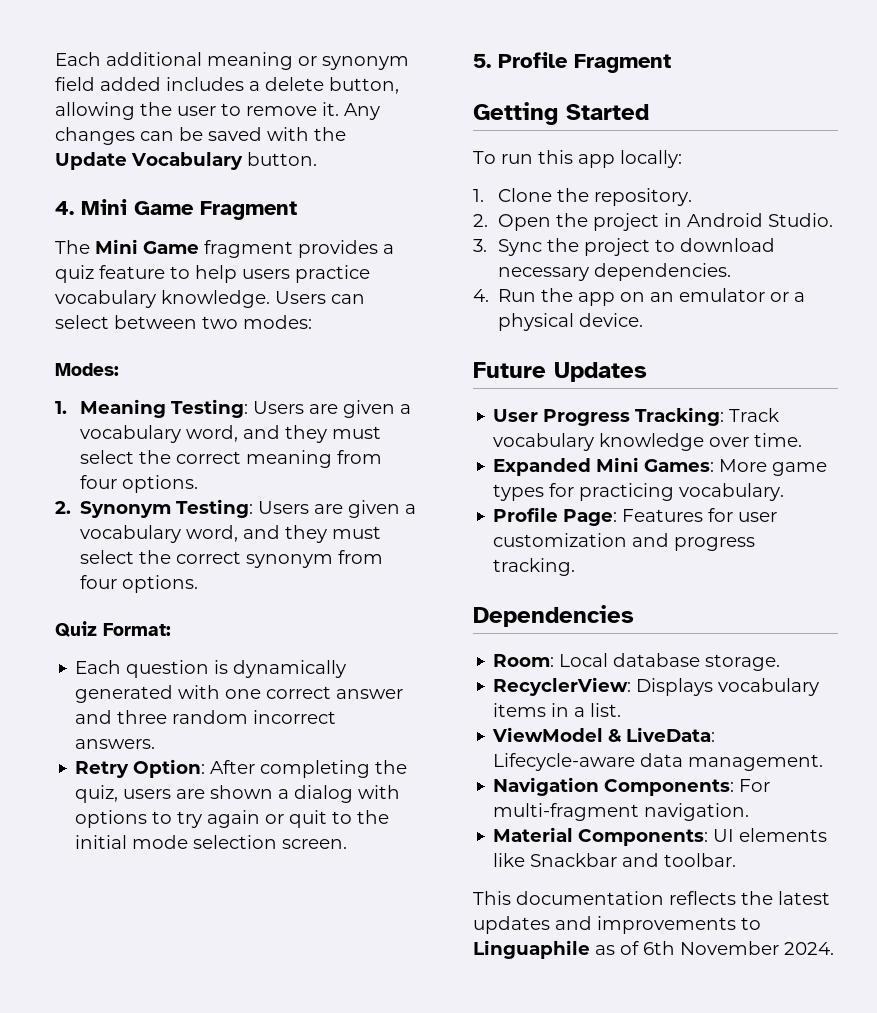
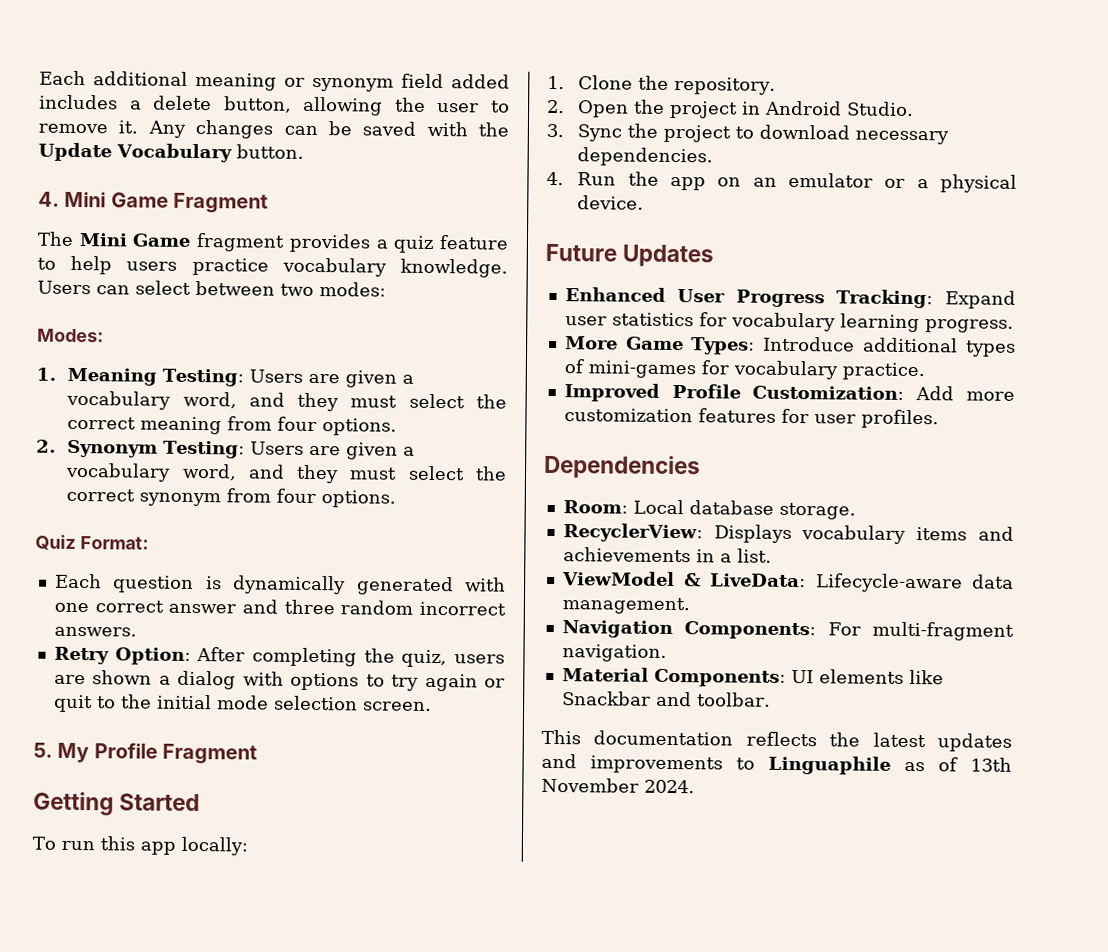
(491, 61) none -> [57,742,90,764] My
(647, 372) none -> [564,287,666,302] Enhanced
[729,408,780,422] [493,433,803,451] [493,457,828,476] [493,483,785,501] [493,507,778,526] [493,533,756,551] [493,558,576,576] Track vocabulary knowledge over time. // Expanded Mini Games: More game types for practicing vocabulary. // Profile Page: Features for user customization and progress tracking. -> [945,290,1016,309] [564,312,1014,333] [564,336,1016,357] [563,359,925,381] [563,383,1015,402] [563,408,939,429] Expand user statistics for vocabulary learning progress. // More Game Types: Introduce additional types of mini-games for vocabulary practice. // Improved Profile Customization: Add more customization features for user profiles.
(547, 710) none -> [978,526,1014,541] [562,547,691,563] and achievements
[643,941,675,955] 6th -> [970,757,1012,772] 13th

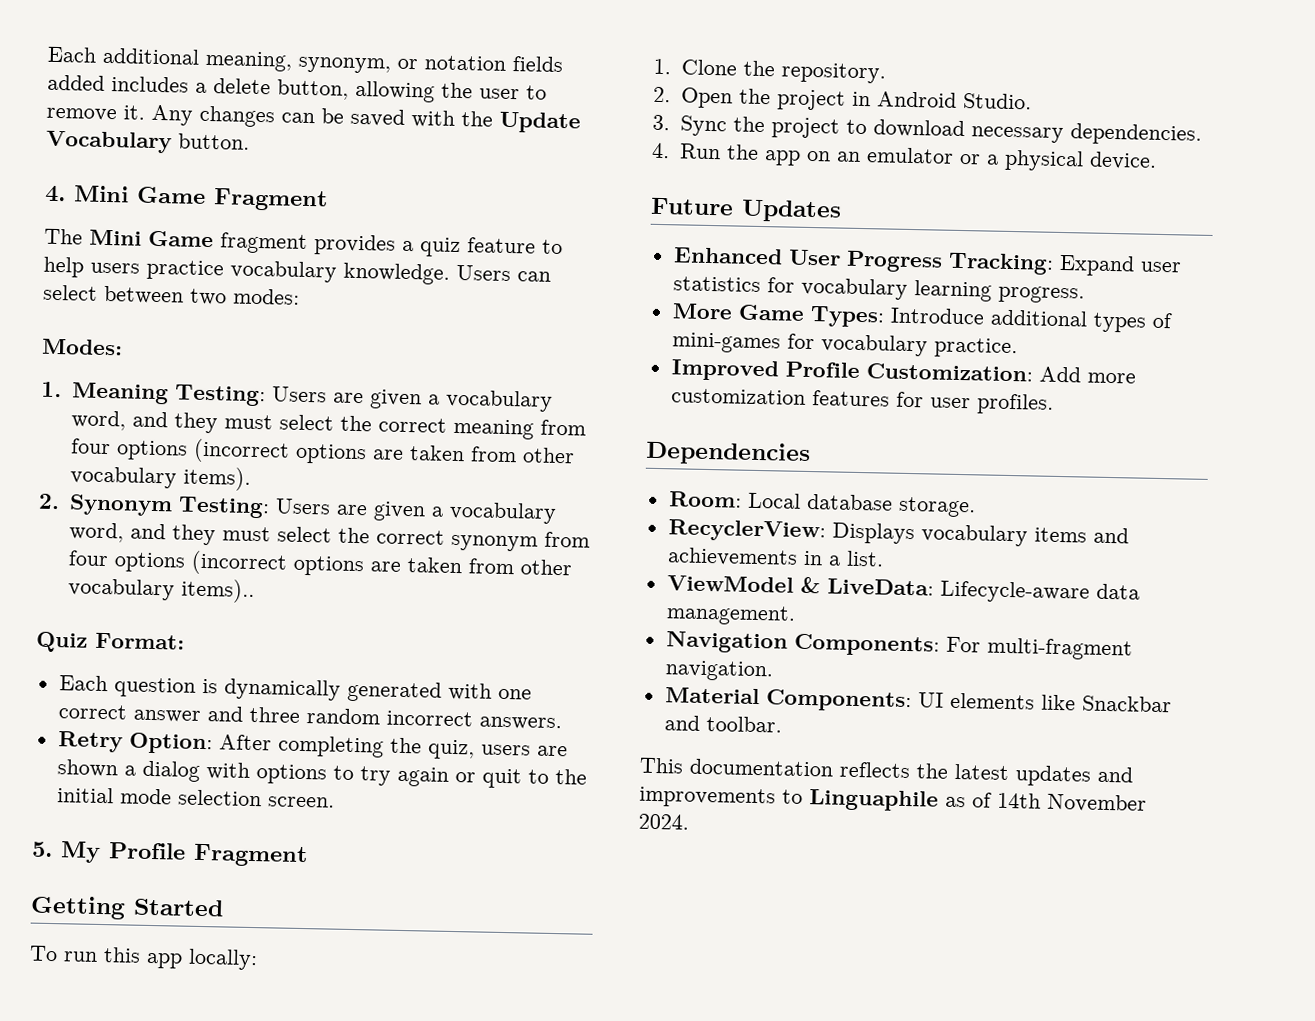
[195,72,444,92] meaning or synonym field -> [205,50,564,74] meaning, synonym, or notation fields
[322,418,398,436] options. -> [115,438,575,465] [69,466,251,491] options (incorrect options are taken from other vocabulary items).
[321,490,397,508] options. -> [113,550,572,577] [67,578,255,603] options (incorrect options are taken from other vocabulary items)..
[970,757,1012,772] 13th -> [997,792,1041,809] 14th

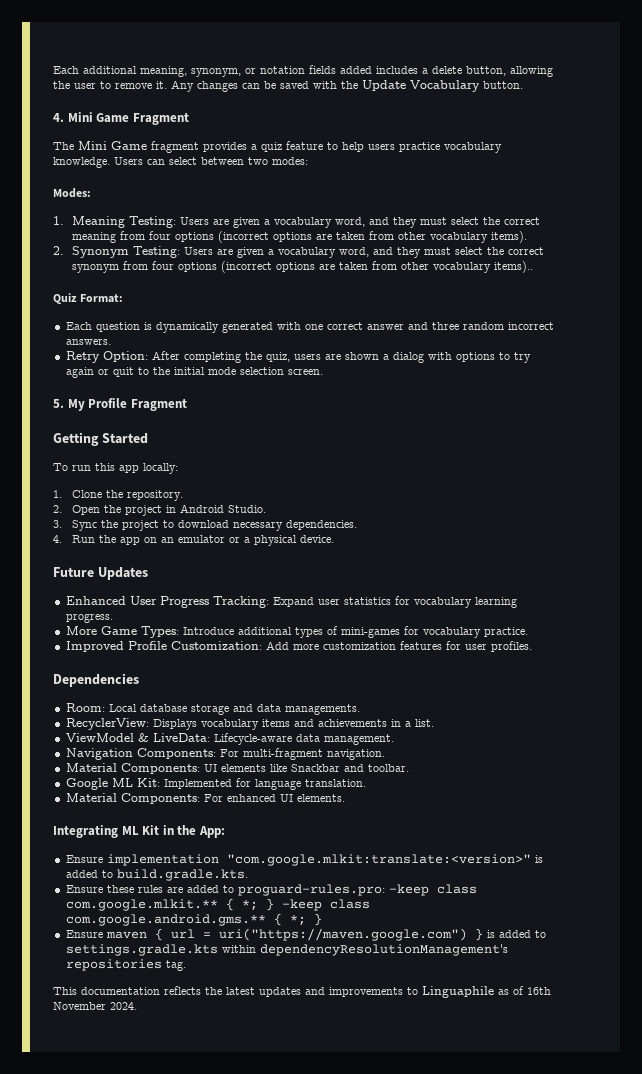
[897,496,976,518] storage. -> [190,704,360,715] storage and data managements.
(782, 724) none -> [65,778,366,790] [65,793,345,804] [53,825,225,838] [65,854,543,866] [65,869,248,881] [65,884,477,896] [65,898,370,911] [65,913,322,926] [65,928,546,941] [65,944,508,956] [65,959,186,971] // Google ML Kit: Implemented for language translation. // Material Components: For enhanced UI elements. // Integrating ML Kit in the App: // Ensure implementation "com.google.mlkit:translate:<version>" is added to build.gradle.kts. // Ensure these rules are added to proguard-rules.pro: -keep class com.google.mlkit.** { *; } -keep class com.google.android.gms.** { *; } // Ensure maven { url = uri("https://maven.google.com") } is added to settings.gradle.kts within dependencyResolutionManagement's repositories tag.
[997,792,1041,809] 14th -> [527,987,551,995] 16th

